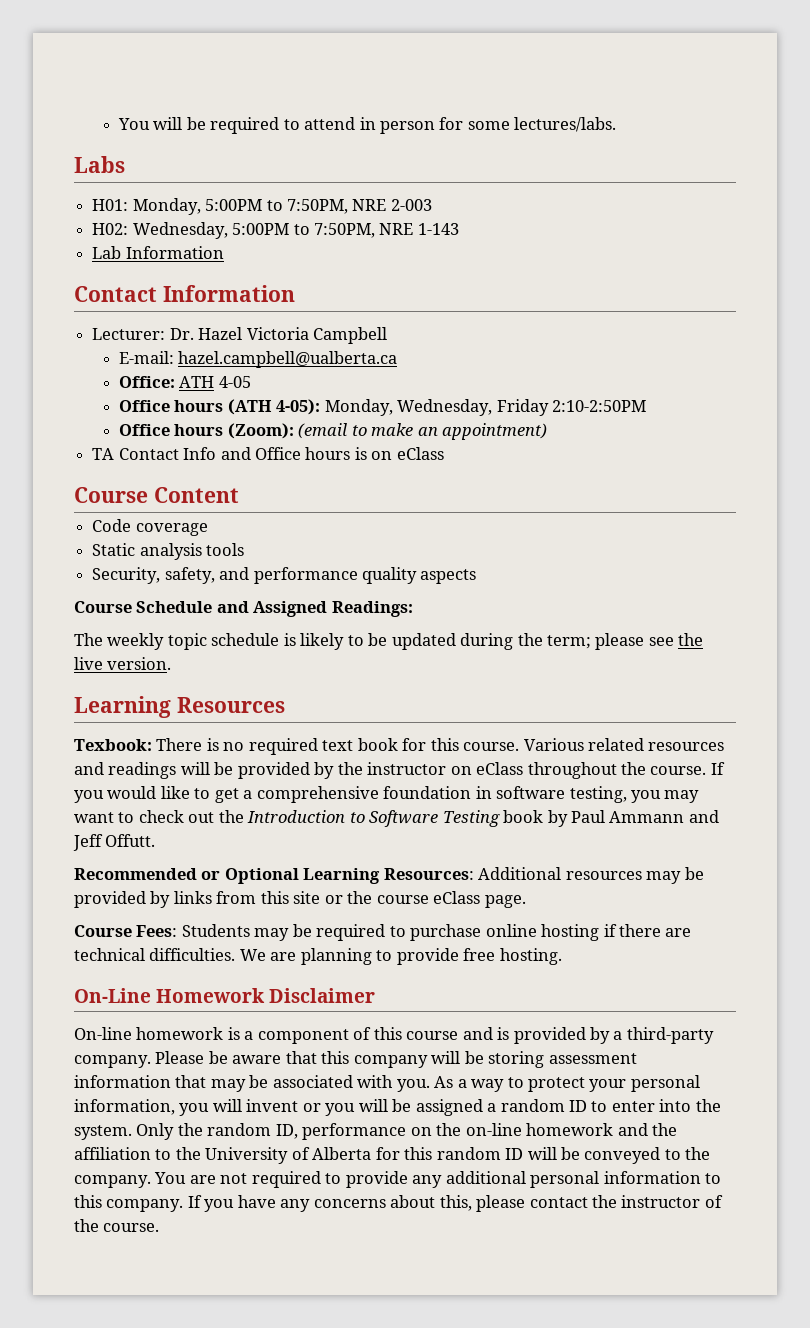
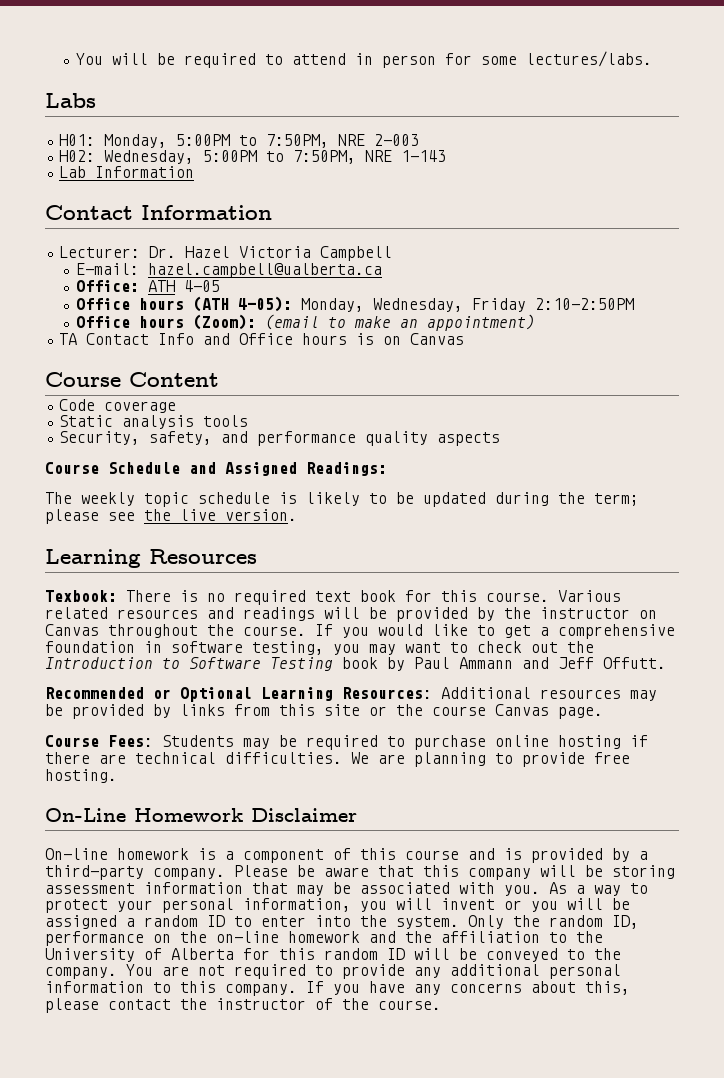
[396,447,444,460] eClass -> [410,333,465,345] Canvas
[476,762,524,775] eClass -> [45,624,99,636] Canvas
[433,891,481,904] eClass -> [495,704,549,716] Canvas

